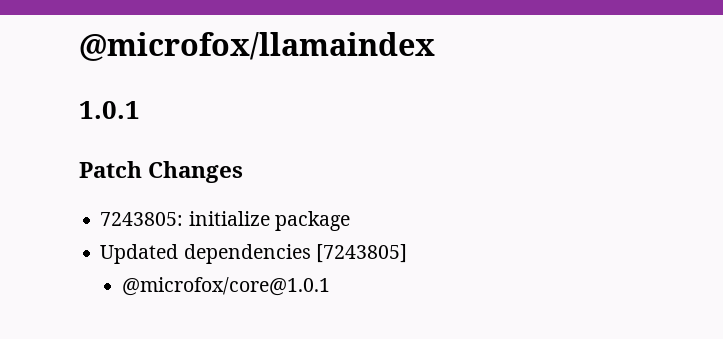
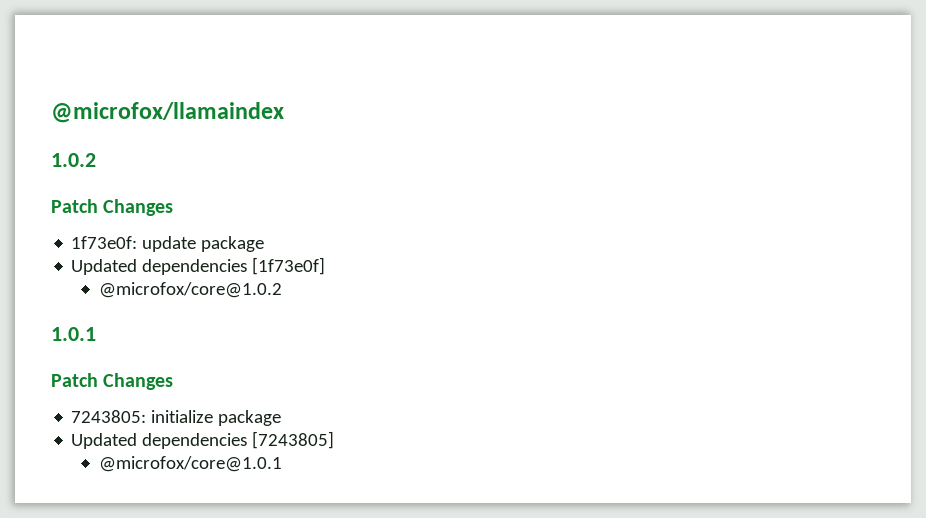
(435, 46) none -> [51,153,96,167] [51,199,174,216] [71,236,265,252] [71,257,326,275] [99,282,283,298] // 1.0.2 // Patch Changes // 1f73e0f: update package // Updated dependencies [1f73e0f] // @microfox/core@1.0.2

